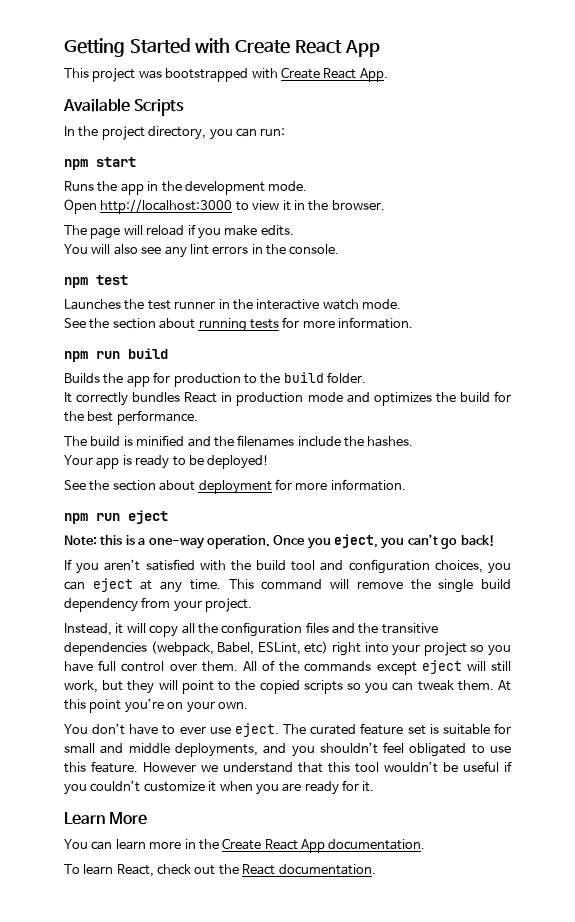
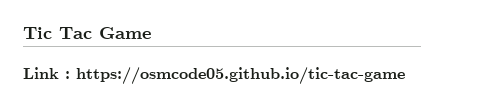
[64,38,380,57] [64,67,388,82] [63,98,185,116] [64,126,286,140] [64,157,136,170] [64,181,308,195] [64,199,385,214] [64,224,294,239] [64,244,340,258] [64,275,128,288] [64,299,401,310] [64,317,413,332] [64,348,168,362] [64,372,366,387] [64,391,511,406] [64,410,198,425] [64,435,414,447] [64,455,270,469] [64,479,406,494] [64,510,168,524] [64,534,495,549] [64,559,512,574] [64,578,512,593] [64,597,253,612] [64,622,438,637] [64,641,512,656] [64,660,511,675] [64,680,512,694] [64,698,248,713] [64,723,511,737] [64,742,512,757] [64,761,512,773] [64,780,375,795] [64,812,148,825] [64,838,426,853] [64,864,376,877] Getting Started with Create React App // This project was bootstrapped with Create React App. // Available Scripts // In the project directory, you can run: // npm start // Runs the app in the development mode. // Open http://localhost:3000 to view it in the browser. // The page will reload if you make edits. // You will also see any lint errors in the console. // npm test // Launches the test runner in the interactive watch mode. // See the section about running tests for more information. // npm run build // Builds the app for production to the build folder. // It correctly bundles React in production mode and optimizes the build for the best performance. // The build is minified and the filenames include the hashes. // Your app is ready to be deployed! // See the section about deployment for more information. // npm run eject // Note: this is a one-way operation. Once you eject, you can’t go back! // If you aren’t satisfied with the build tool and configuration choices, you can eject at any time. This command will remove the single build dependency from your project. // Instead, it will copy all the configuration files and the transitive dependencies (webpack, Babel, ESLint, etc) right into your project so you have full control over them. All of the commands except eject will still work, but they will point to the copied scripts so you can tweak them. At this point you’re on your own. // You don’t have to ever use eject. The curated feature set is suitable for small and middle deployments, and you shouldn’t feel obligated to use this feature. However we understand that this tool wouldn’t be useful if you couldn’t customize it when you are ready for it. // Learn More // You can learn more in the Create React App documentation. // To learn React, check out the React documentation. -> [23,27,151,39] [23,67,405,85] Tic Tac Game // Link : https://osmcode05.github.io/tic-tac-game

